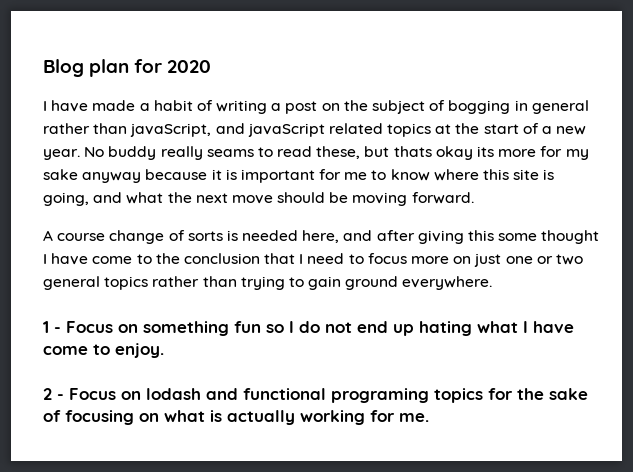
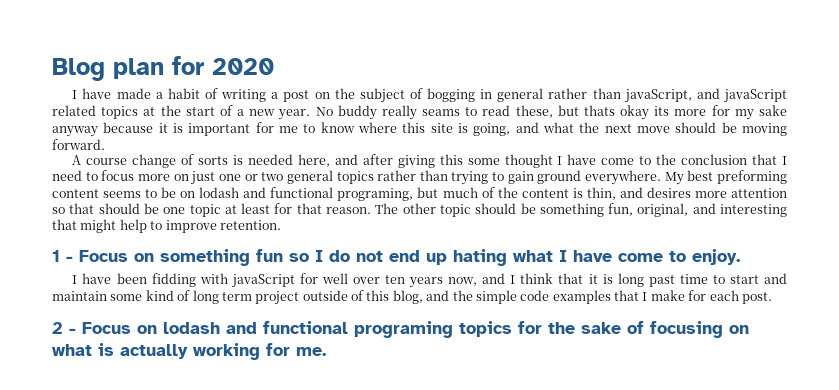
(493, 283) none -> [664,170,787,185] [52,187,787,201] [52,203,787,217] [52,219,281,233] My best preforming content seems to be on lodash and functional programing, but much of the content is thin, and desires more attention so that should be one topic at least for that reason. The other topic should be something fun, original, and interesting that might help to improve retention.
(164, 350) none -> [72,273,787,288] [52,290,772,305] // I have been fidding with javaScript for well over ten years now, and I think that it is long past time to start and maintain some kind of long term project outside of this blog, and the simple code examples that I make for each post.

